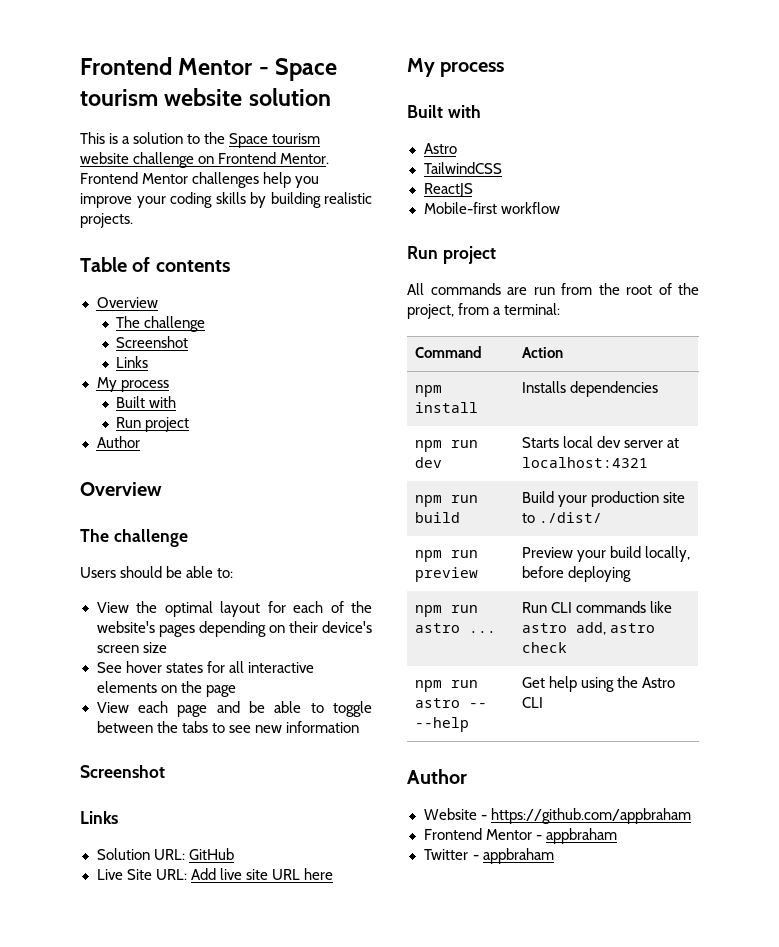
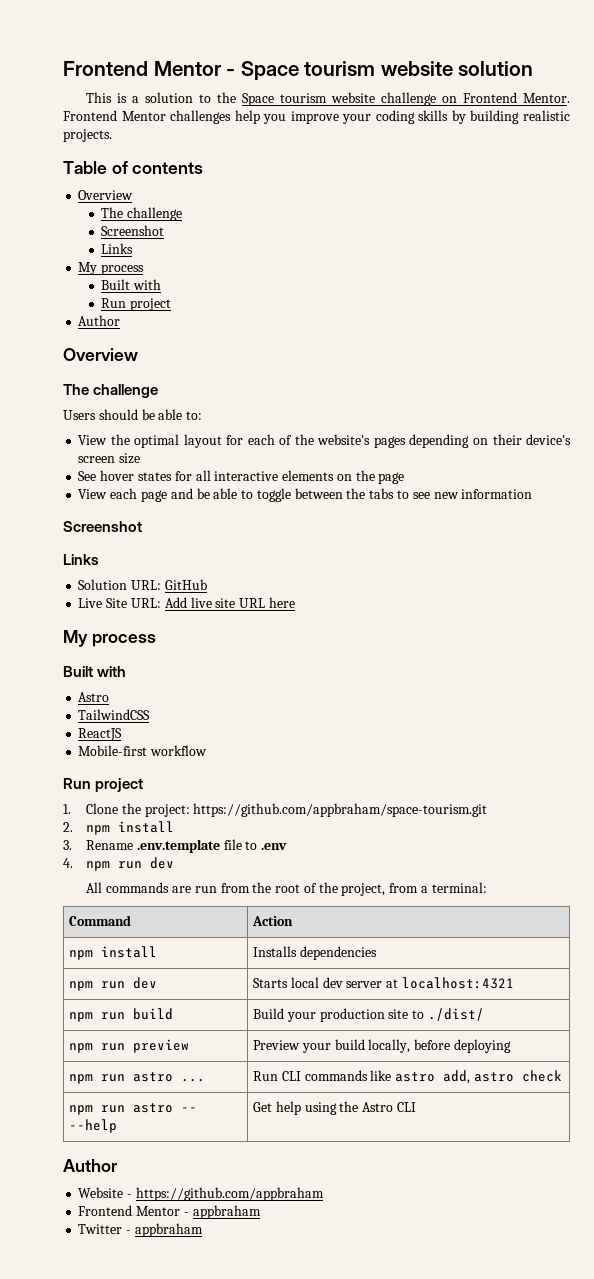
(496, 255) none -> [63,803,488,817] [63,821,175,835] [63,839,288,853] [63,857,175,871] // 1. Clone the project: https://github.com/appbraham/space-tourism.git // 2. npm install // 3. Rename .env.template file to .env // 4. npm run dev

